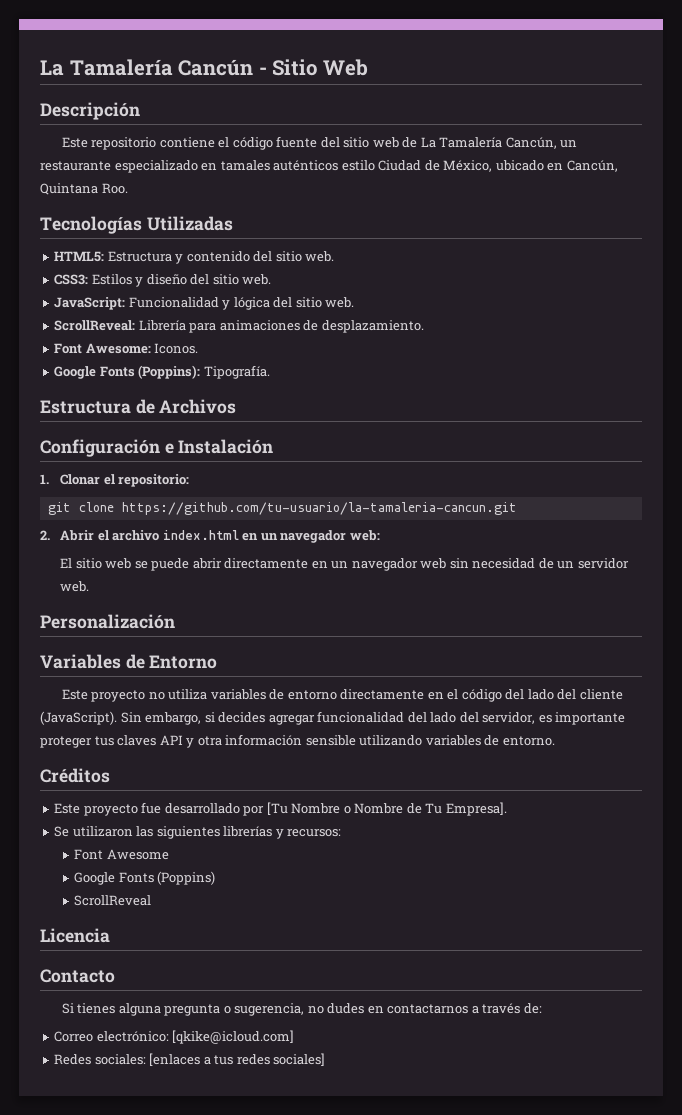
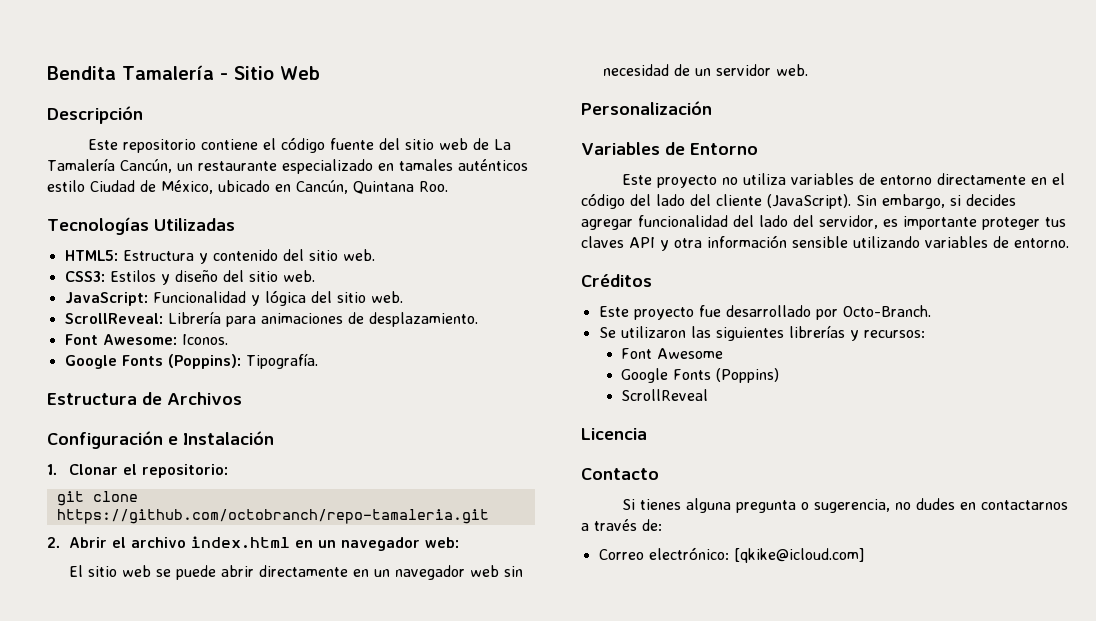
[40,59,254,76] La Tamalería Cancún -> [47,65,214,80] Bendita Tamalería
[121,502,517,515] https://github.com/tu-usuario/la-tamaleria-cancun.git -> [56,509,489,524] https://github.com/octobranch/repo-tamaleria.git
[266,802,507,816] [Tu Nombre o Nombre de Tu Empresa]. -> [842,305,931,317] Octo-Branch.
[54,1053,326,1066] // Redes sociales: [enlaces a tus redes sociales] -> (865, 555) none

